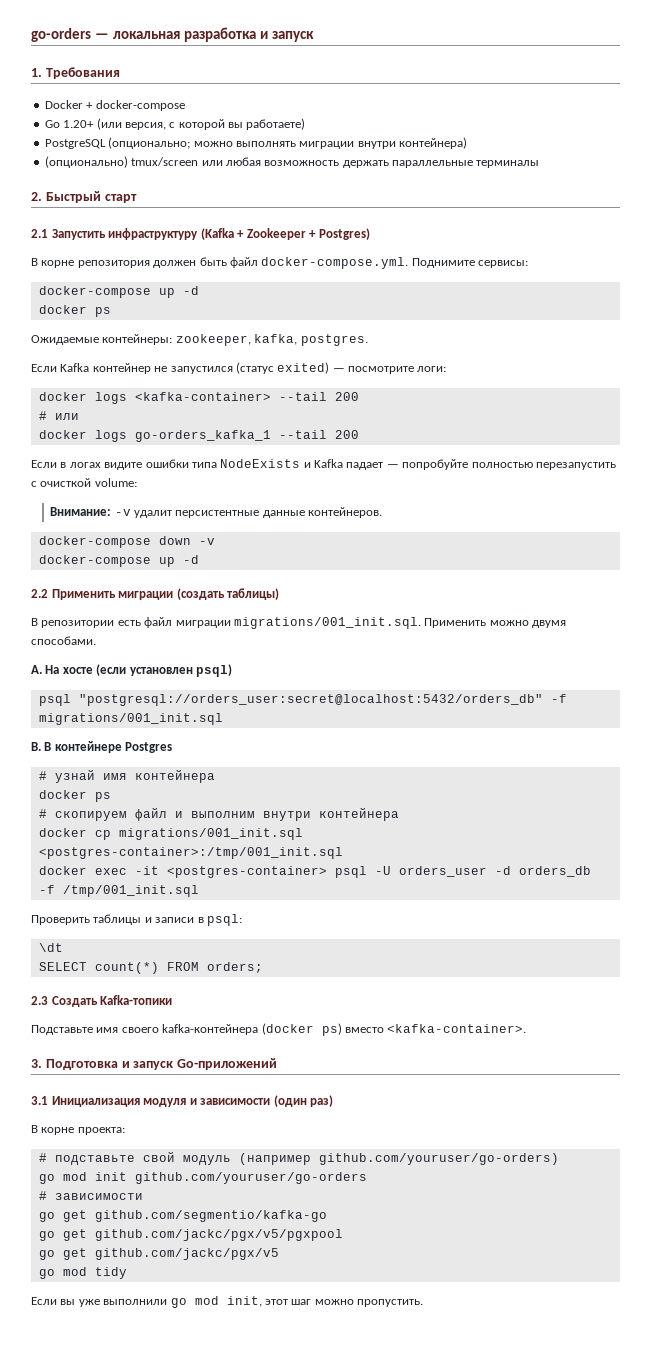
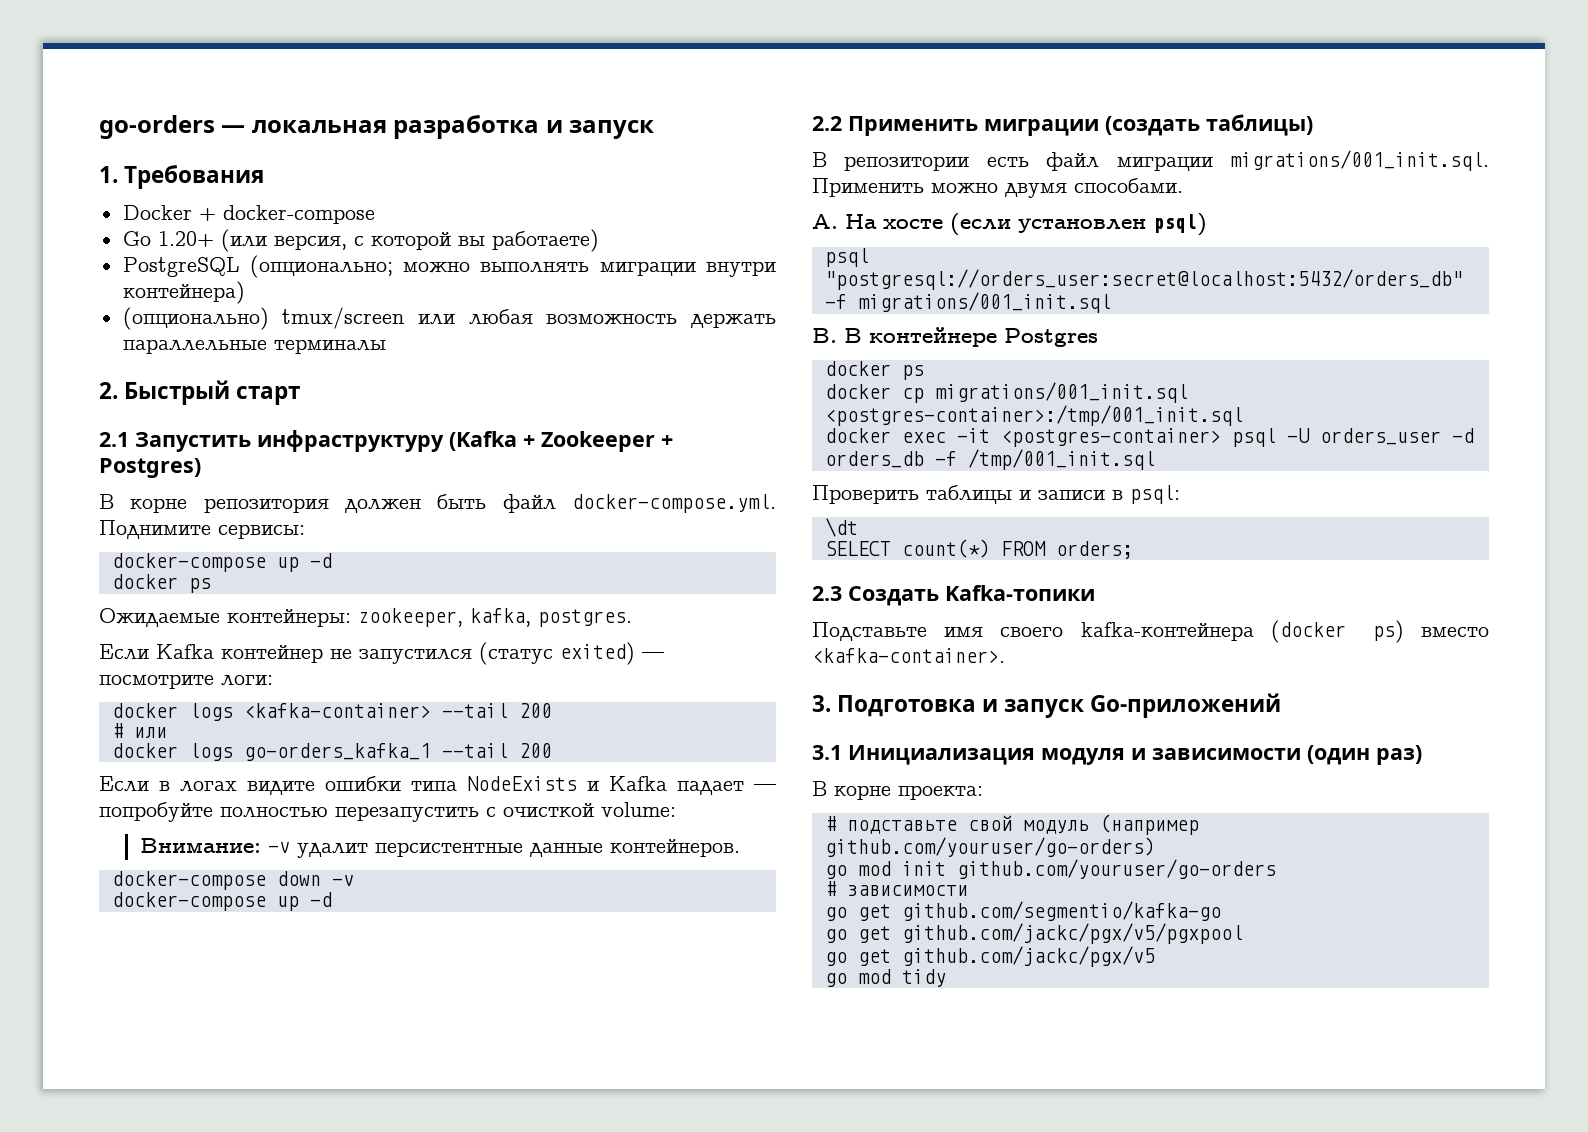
[38,770,215,783] [38,790,111,802] [38,808,399,821] # узнай имя контейнера // docker ps // # скопируем файл и выполним внутри контейнера -> [824,361,924,380] docker ps
[31,1296,423,1308] // Если вы уже выполнили go mod init, этот шаг можно пропустить. -> (946, 978) none

